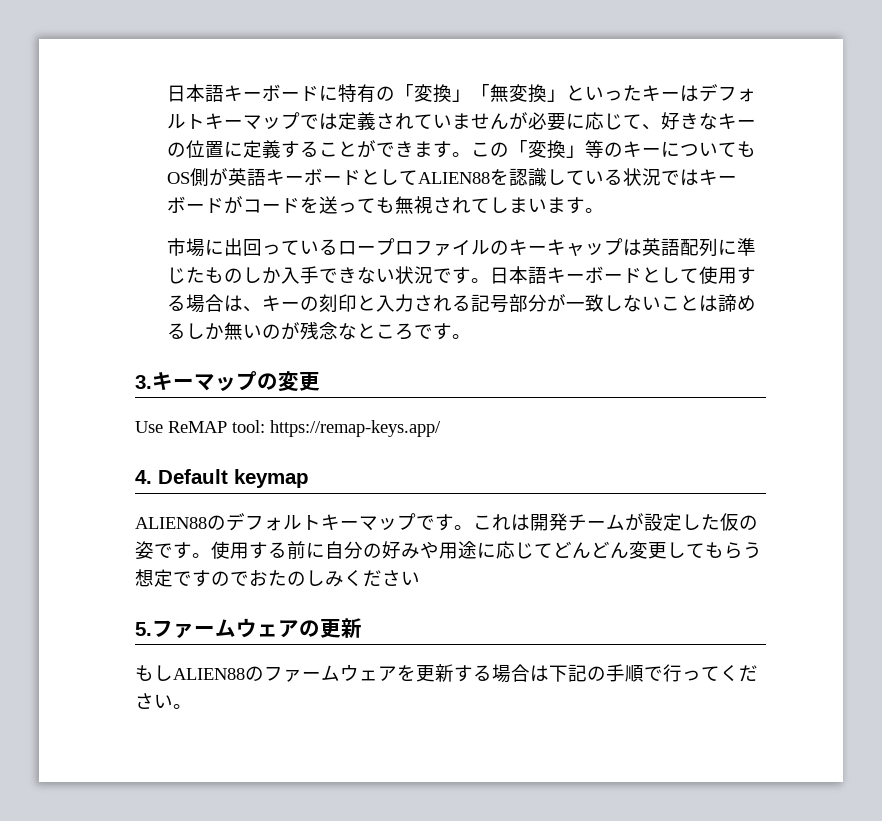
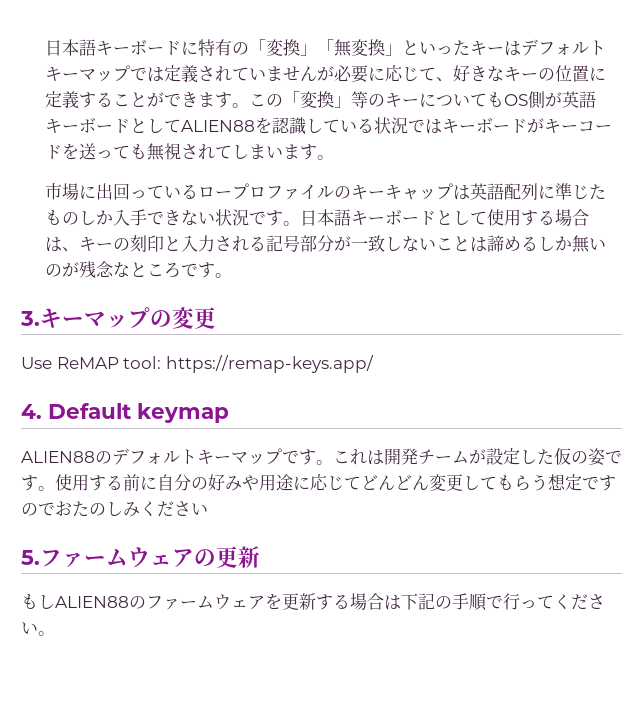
(243, 205) none -> [544,119,579,134] キー

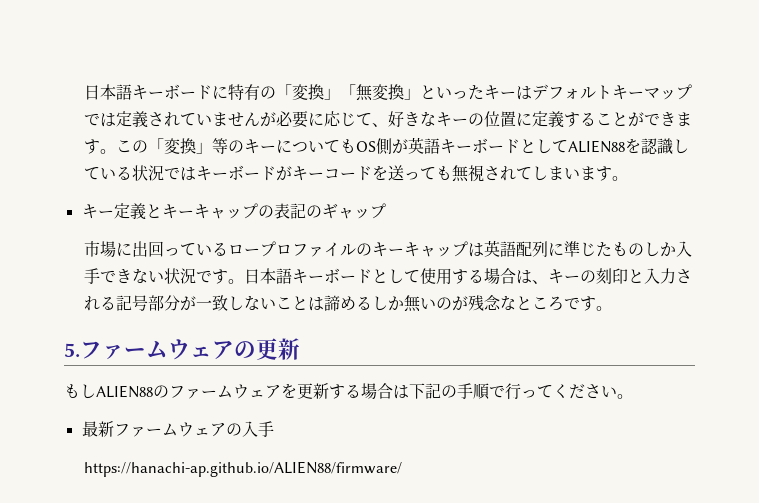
(335, 157) none -> [81,203,386,220] // キー定義とキーキャップの表記のギャップ
[20,307,216,329] [21,355,374,373] [21,403,229,423] [21,448,622,466] [21,474,616,491] [21,501,208,517] // 3.キーマップの変更 // Use ReMAP tool: https://remap-keys.app/ // 4. Default keymap // ALIEN88のデフォルトキーマップです。これは開発チームが設定した仮の姿です。使用する前に自分の好みや用途に応じてどんどん変更してもらう想定ですのでおたのしみください -> (613, 308) none
(55, 633) none -> [81,421,274,437] [84,461,403,477] // 最新ファームウェアの入手 // https://hanachi-ap.github.io/ALIEN88/firmware/

